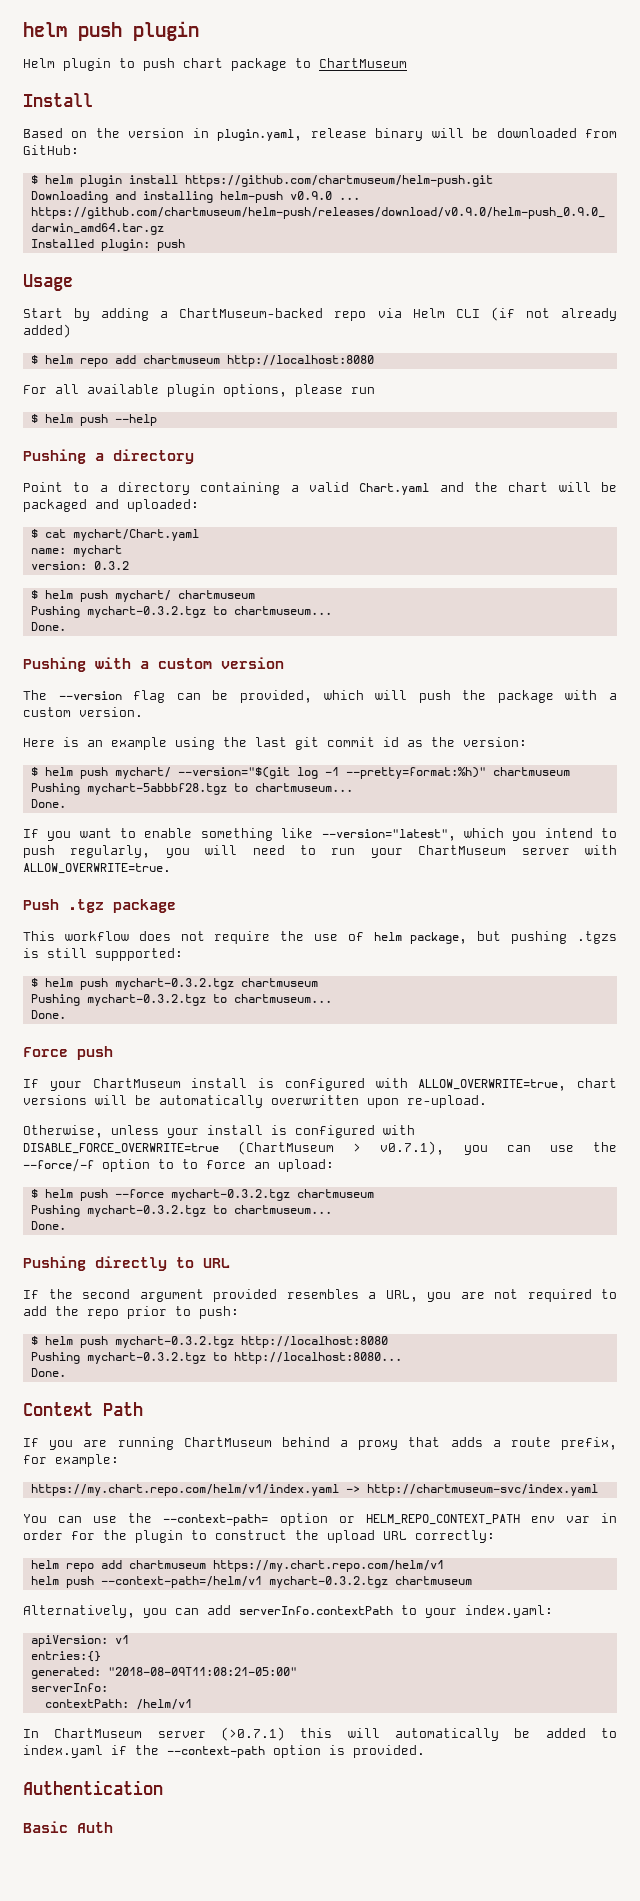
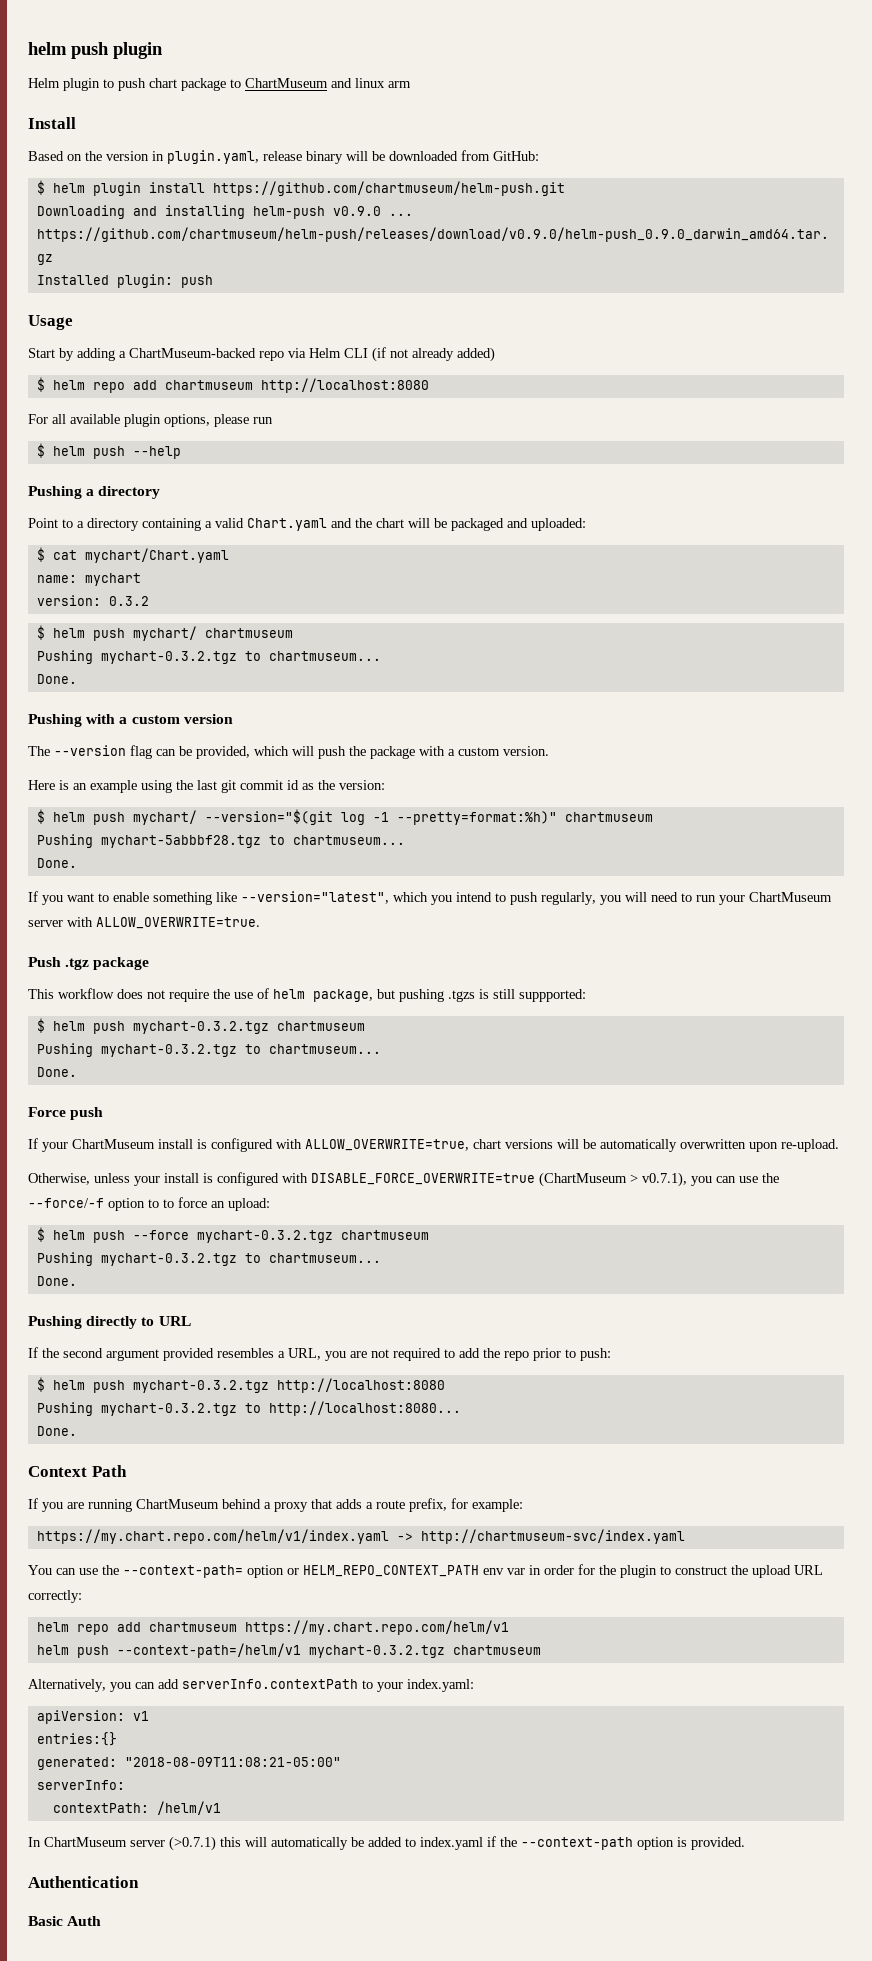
(407, 63) none -> [331,78,411,88] and linux arm

